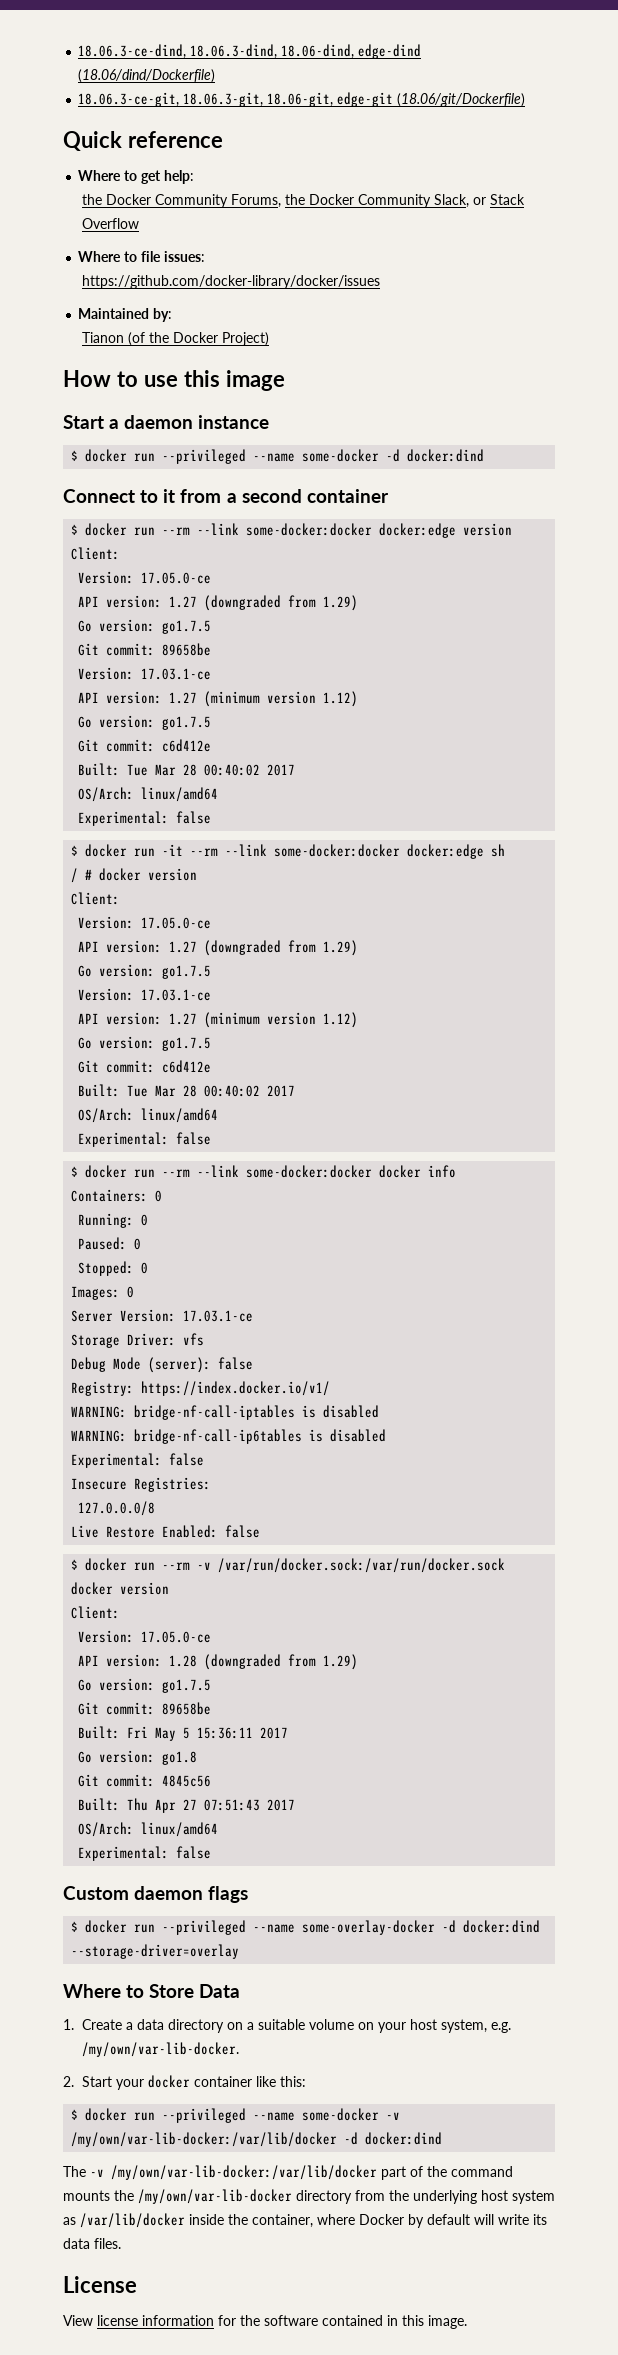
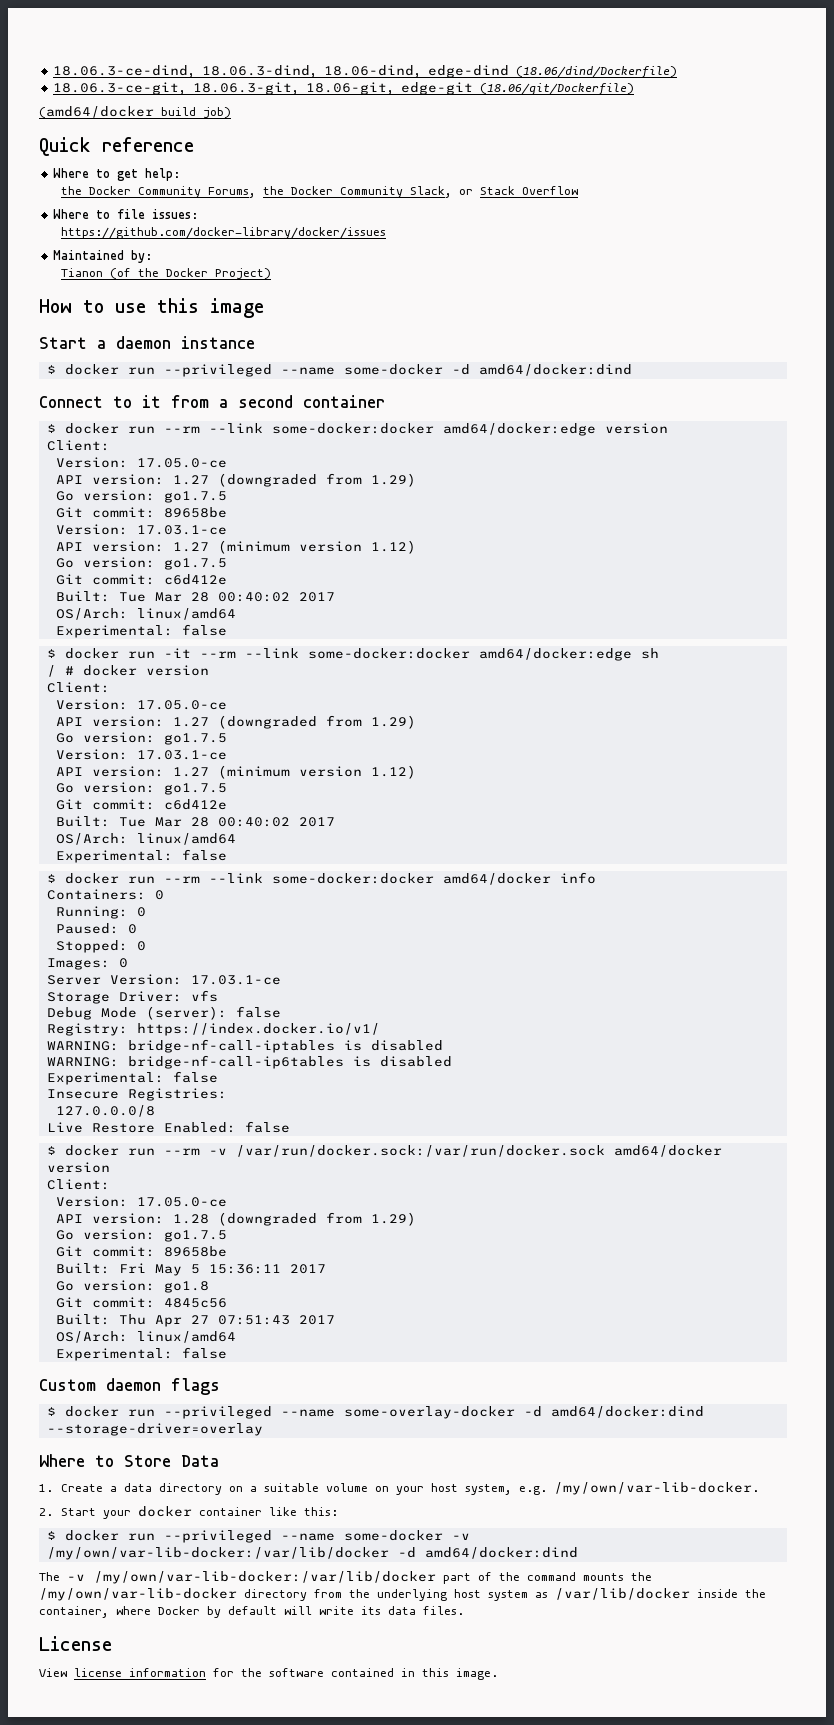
(526, 100) none -> [39,106,231,118] // (amd64/docker build job)
[407,449,485,462] docker:dind -> [478,364,632,376] amd64/docker:dind
[379,523,457,538] docker:edge -> [442,423,596,436] amd64/docker:edge
[407,844,485,859] docker:edge -> [478,648,632,661] amd64/docker:edge
[379,1165,422,1178] docker -> [442,873,551,885] amd64/docker
[71,1582,114,1595] docker -> [613,1145,722,1157] amd64/docker
[463,1920,541,1933] docker:dind -> [550,1406,704,1418] amd64/docker:dind
[365,2132,443,2145] docker:dind -> [424,1547,578,1559] amd64/docker:dind

